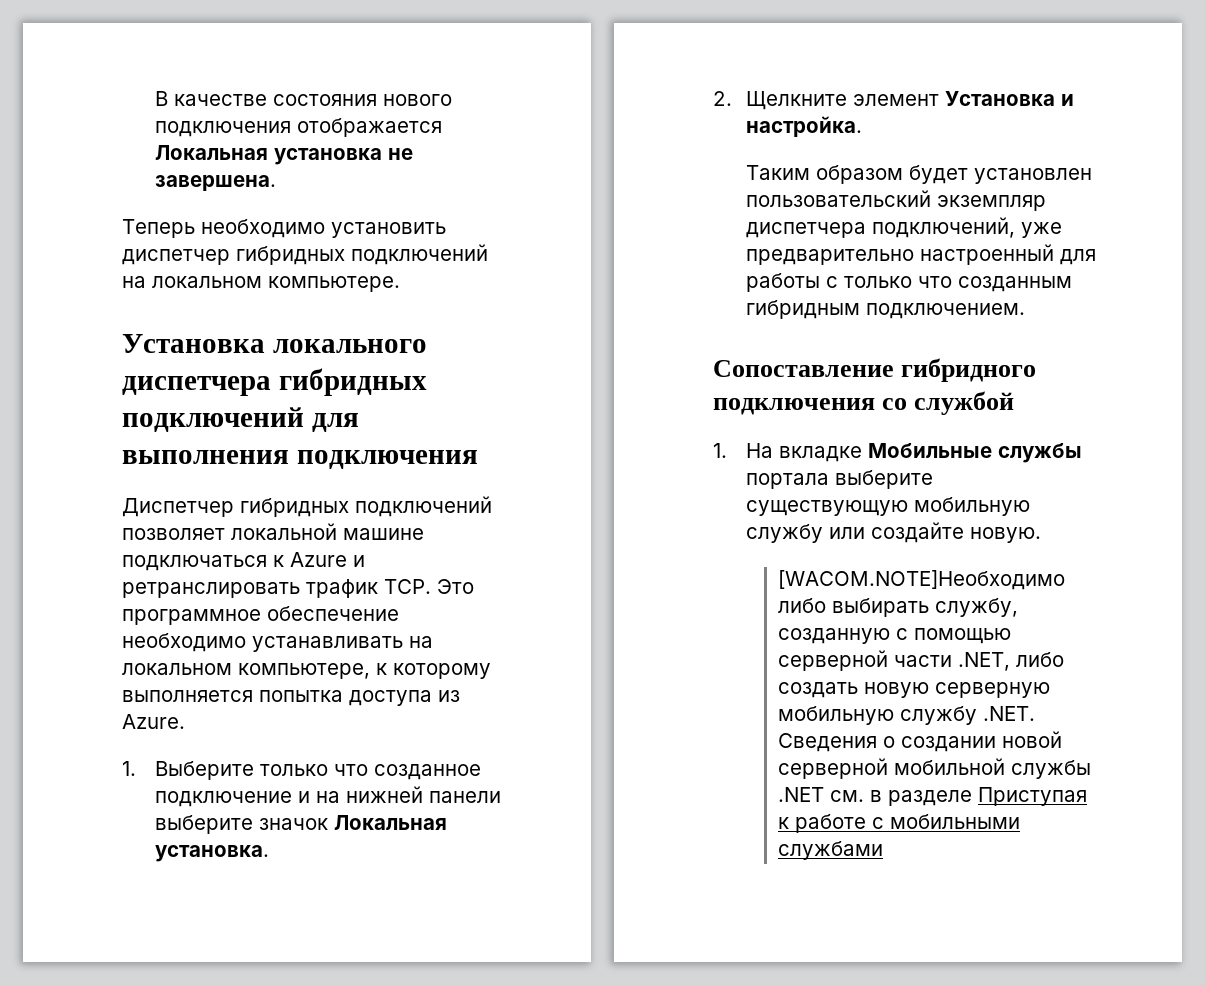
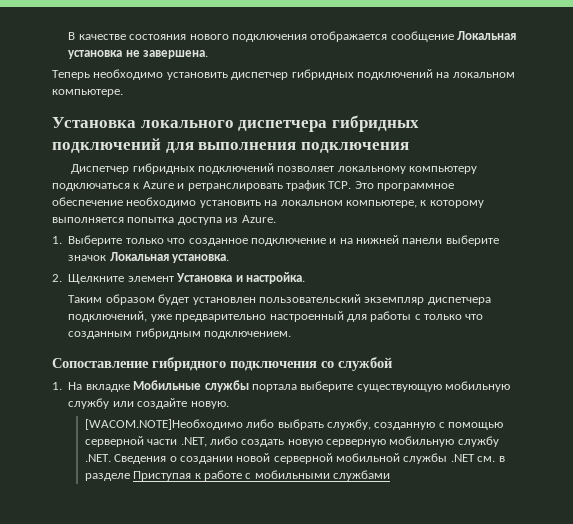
(442, 127) none -> [390,31,454,42] сообщение
[231,523,424,540] локальной машине -> [337,166,478,174] локальному компьютеру
[252,636,403,652] устанавливать -> [199,200,261,208] установить
[832,598,930,617] выбирать -> [277,419,324,430] выбрать

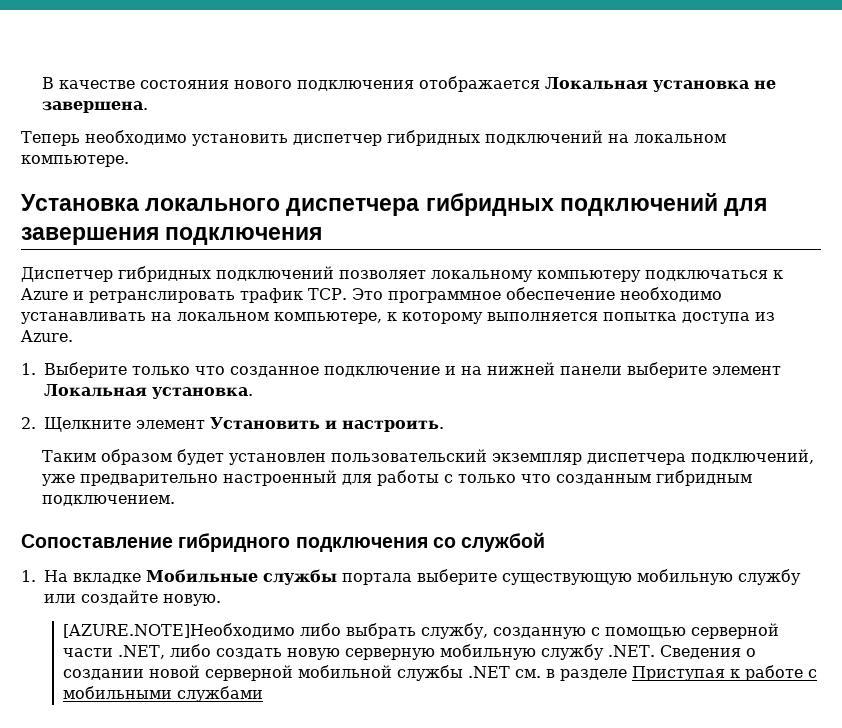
[390,31,454,42] сообщение -> (540, 84) none
[198,142,297,150] выполнения -> [21,227,159,245] завершения
[199,200,261,208] установить -> [21,312,146,324] устанавливать
[68,255,107,261] значок -> [712,366,781,375] элемент
[176,272,305,284] Установка и настройка. -> [210,417,444,432] Установить и настроить.
[84,419,243,430] [WACOM.NOTE]Необходимо -> [62,623,295,638] [AZURE.NOTE]Необходимо

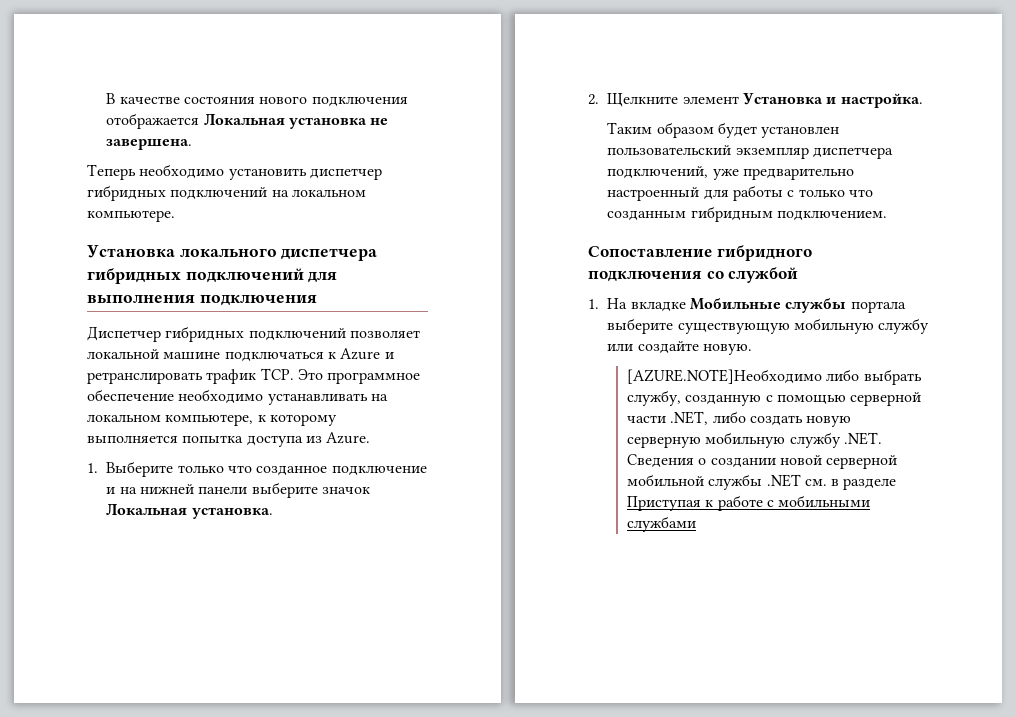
[21,227,159,245] завершения -> [87,294,195,303] выполнения
[431,270,641,282] локальному компьютеру -> [87,349,221,360] локальной машине
[712,366,781,375] элемент -> [322,487,371,494] значок
[210,417,444,432] Установить и настроить. -> [743,93,923,108] Установка и настройка.

